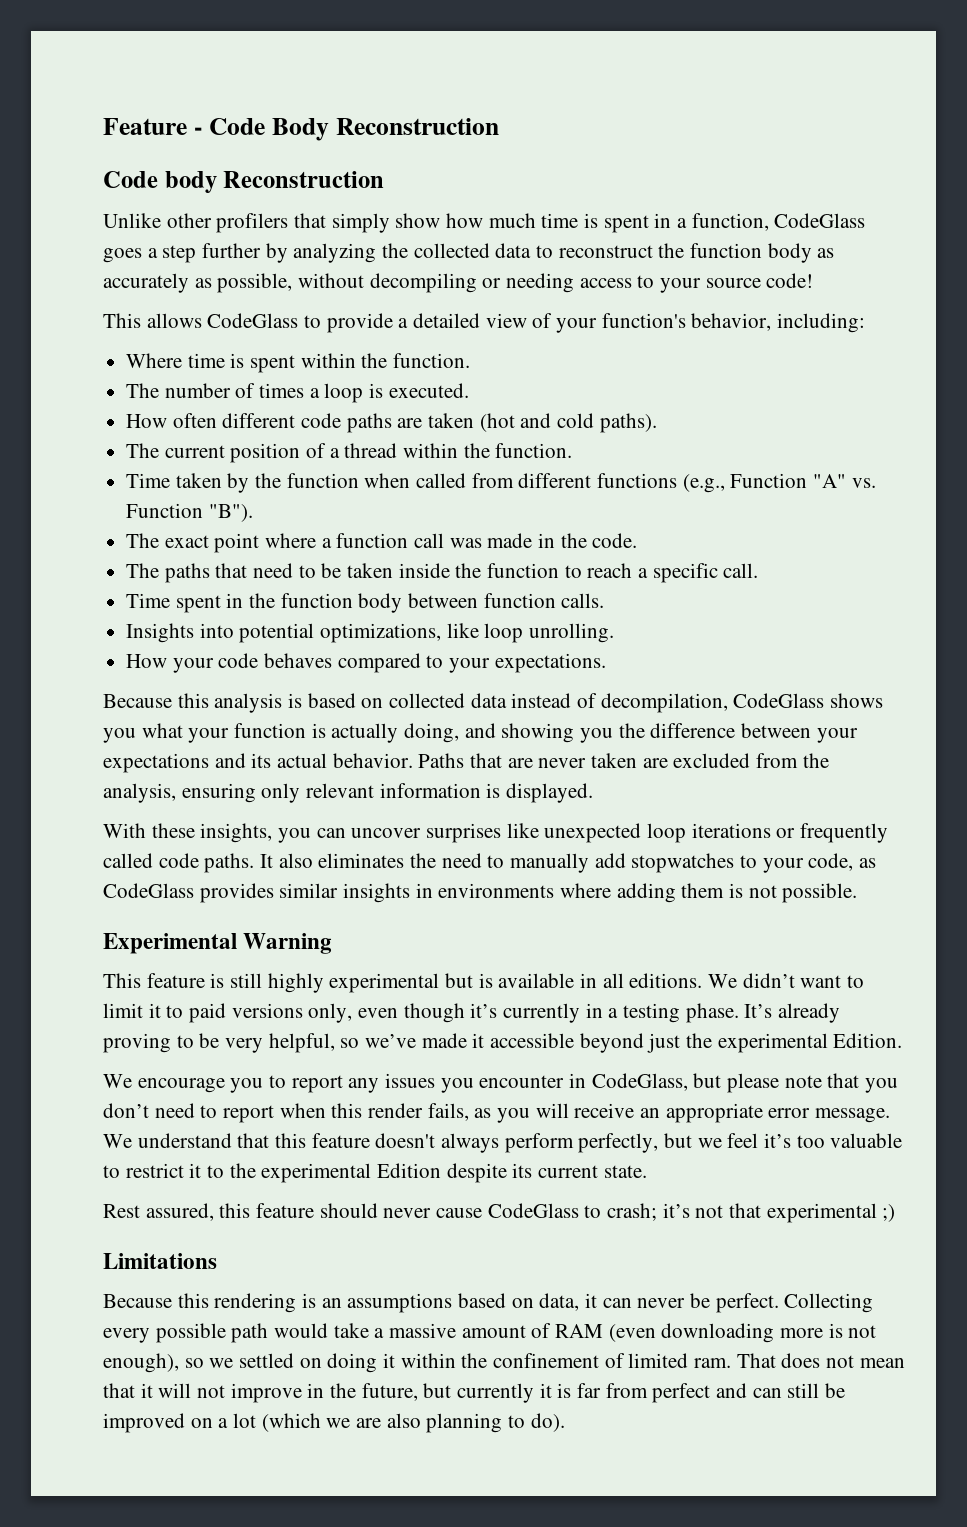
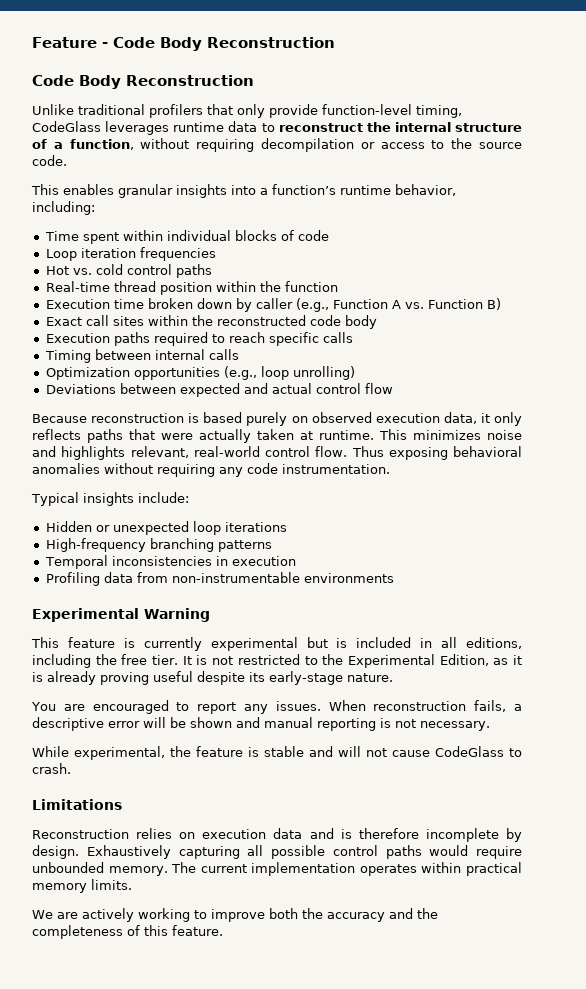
[164,171,217,193] body -> [79,75,121,89] Body
[166,213,212,228] other -> [78,104,145,115] traditional
[331,213,866,233] [103,243,835,263] [103,273,814,293] [103,313,866,333] [126,353,471,373] [126,383,469,403] [126,413,657,433] [126,443,573,463] [126,473,678,493] simply show how much time is spent in a function, CodeGlass goes a step further by analyzing the collected data to reconstruct the function body as accurately as possible, without decompiling or needing access to your source code! // This allows CodeGlass to provide a detailed view of your function's behavior, including: // Where time is spent within the function. // The number of times a loop is executed. // How often different code paths are taken (hot and cold paths). // The current position of a thread within the function. // Time taken by the function when called from different functions -> [237,104,462,118] [32,121,522,135] [32,138,522,152] [32,155,67,166] [31,184,456,198] [32,201,95,215] [44,230,329,244] [45,247,216,261] [45,264,212,278] [45,281,338,295] [45,298,293,312] only provide function-level timing, CodeGlass leverages runtime data to reconstruct the internal structure of a function, without requiring decompilation or access to the source code. // This enables granular insights into a function’s runtime behavior, including: // Time spent within individual blocks of code // Loop iteration frequencies // Hot vs. cold control paths // Real-time thread position within the function // Execution time broken down by caller
[813,474,847,488] "A" -> [391,300,401,309] A
[208,504,253,522] [126,533,638,553] [126,563,759,583] [126,593,605,613] [126,623,615,643] [126,653,606,673] [103,693,884,713] [103,723,858,743] [103,753,829,773] [103,783,594,803] [103,823,889,843] [103,853,877,873] [103,883,858,903] "B"). // The exact point where a function call was made in the code. // The paths that need to be taken inside the function to reach a specific call. // Time spent in the function body between function calls. // Insights into potential optimizations, like loop unrolling. // How your code behaves compared to your expectations. // Because this analysis is based on collected data instead of decompilation, CodeGlass shows you what your function is actually doing, and showing you the difference between your expectations and its actual behavior. Paths that are never taken are excluded from the analysis, ensuring only relevant information is displayed. // With these insights, you can uncover surprises like unexpected loop iterations or frequently called code paths. It also eliminates the need to manually add stopwatches to your code, as CodeGlass provides similar insights in environments where adding them is not possible. -> [486,298,501,310] [45,315,377,329] [45,332,353,346] [44,349,239,363] [45,366,355,380] [45,383,393,397] [32,412,523,426] [32,429,522,443] [32,446,522,460] [32,463,390,477] [31,492,189,506] [45,521,287,535] [45,538,272,552] [44,555,296,569] [45,572,394,586] B) // Exact call sites within the reconstructed code body // Execution paths required to reach specific calls // Timing between internal calls // Optimization opportunities (e.g., loop unrolling) // Deviations between expected and actual control flow // Because reconstruction is based purely on observed execution data, it only reflects paths that were actually taken at runtime. This minimizes noise and highlights relevant, real-world control flow. Thus exposing behavioral anomalies without requiring any code instrumentation. // Typical insights include: // Hidden or unexpected loop iterations // High-frequency branching patterns // Temporal inconsistencies in execution // Profiling data from non-instrumentable environments
[230,973,324,993] still highly -> [143,637,202,651] currently
[498,973,575,988] available -> [356,637,412,648] included
[629,973,865,988] [103,1003,841,1023] [103,1033,903,1053] [103,1073,899,1093] [103,1103,891,1123] [103,1133,903,1153] [103,1163,647,1183] [103,1203,896,1223] [103,1253,217,1269] [103,1293,874,1313] [103,1323,877,1343] [103,1353,905,1373] [103,1383,846,1403] [103,1413,565,1433] editions. We didn’t want to limit it to paid versions only, even though it’s currently in a testing phase. It’s already proving to be very helpful, so we’ve made it accessible beyond just the experimental Edition. // We encourage you to report any issues you encounter in CodeGlass, but please note that you don’t need to report when this render fails, as you will receive an appropriate error message. We understand that this feature doesn't always perform perfectly, but we feel it’s too valuable to restrict it to the experimental Edition despite its current state. // Rest assured, this feature should never cause CodeGlass to crash; it’s not that experimental ;) // Limitations // Because this rendering is an assumptions based on data, it can never be perfect. Collecting every possible path would take a massive amount of RAM (even downloading more is not enough), so we settled on doing it within the confinement of limited ram. That does not mean that it will not improve in the future, but currently it is far from perfect and can still be improved on a lot (which we are also planning to do). -> [465,637,522,649] [32,654,523,668] [32,671,393,685] [31,700,522,714] [32,717,490,731] [32,746,522,760] [32,763,71,774] [32,799,122,810] [32,828,522,842] [32,845,522,859] [32,862,522,876] [32,879,132,893] [32,908,438,922] [32,925,223,939] editions, including the free tier. It is not restricted to the Experimental Edition, as it is already proving useful despite its early-stage nature. // You are encouraged to report any issues. When reconstruction fails, a descriptive error will be shown and manual reporting is not necessary. // While experimental, the feature is stable and will not cause CodeGlass to crash. // Limitations // Reconstruction relies on execution data and is therefore incomplete by design. Exhaustively capturing all possible control paths would require unbounded memory. The current implementation operates within practical memory limits. // We are actively working to improve both the accuracy and the completeness of this feature.

